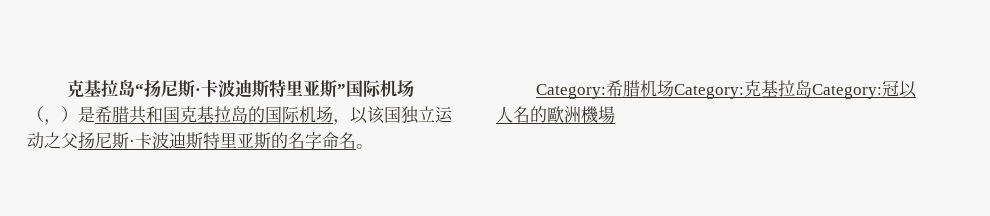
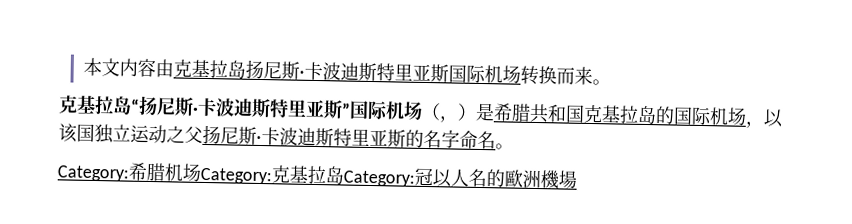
(67, 89) none -> [82,57,611,86] 本文内容由克基拉岛扬尼斯·卡波迪斯特里亚斯国际机场转换而来。 //

